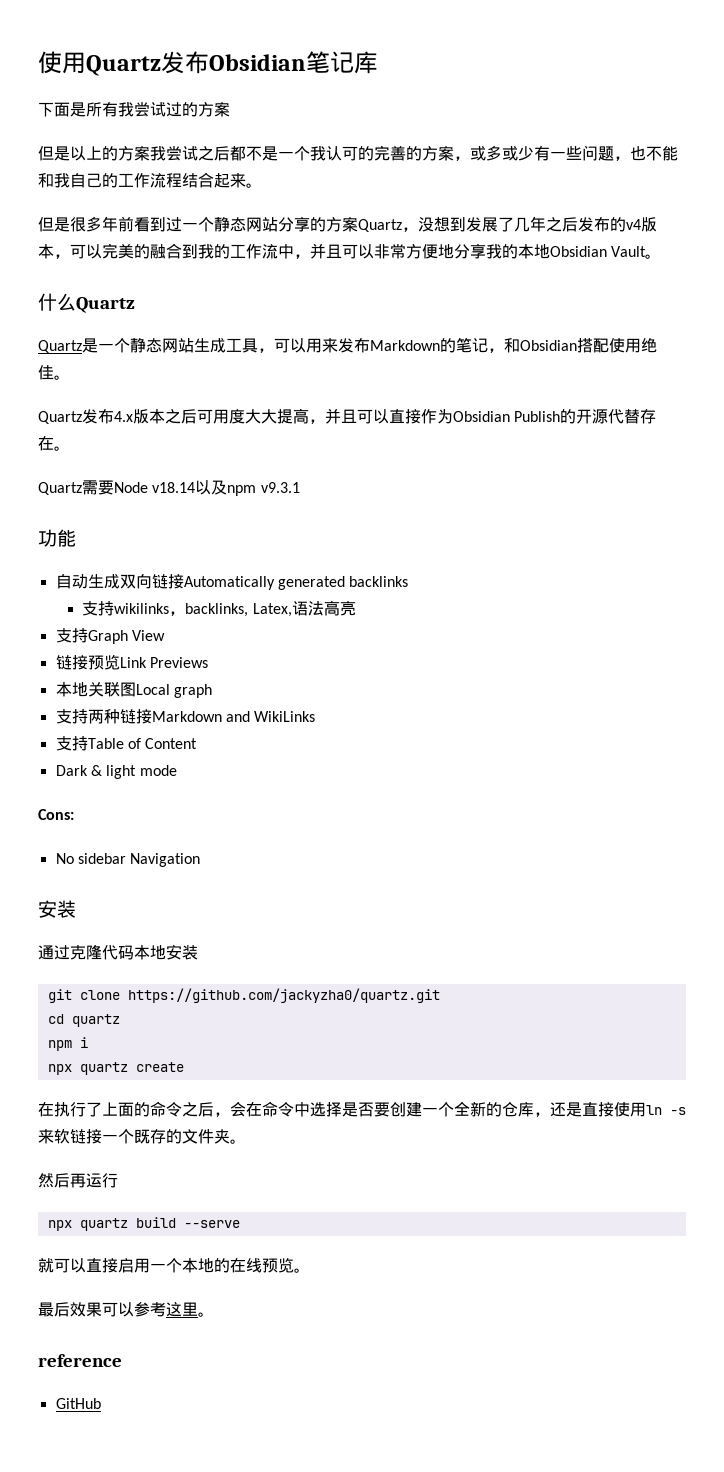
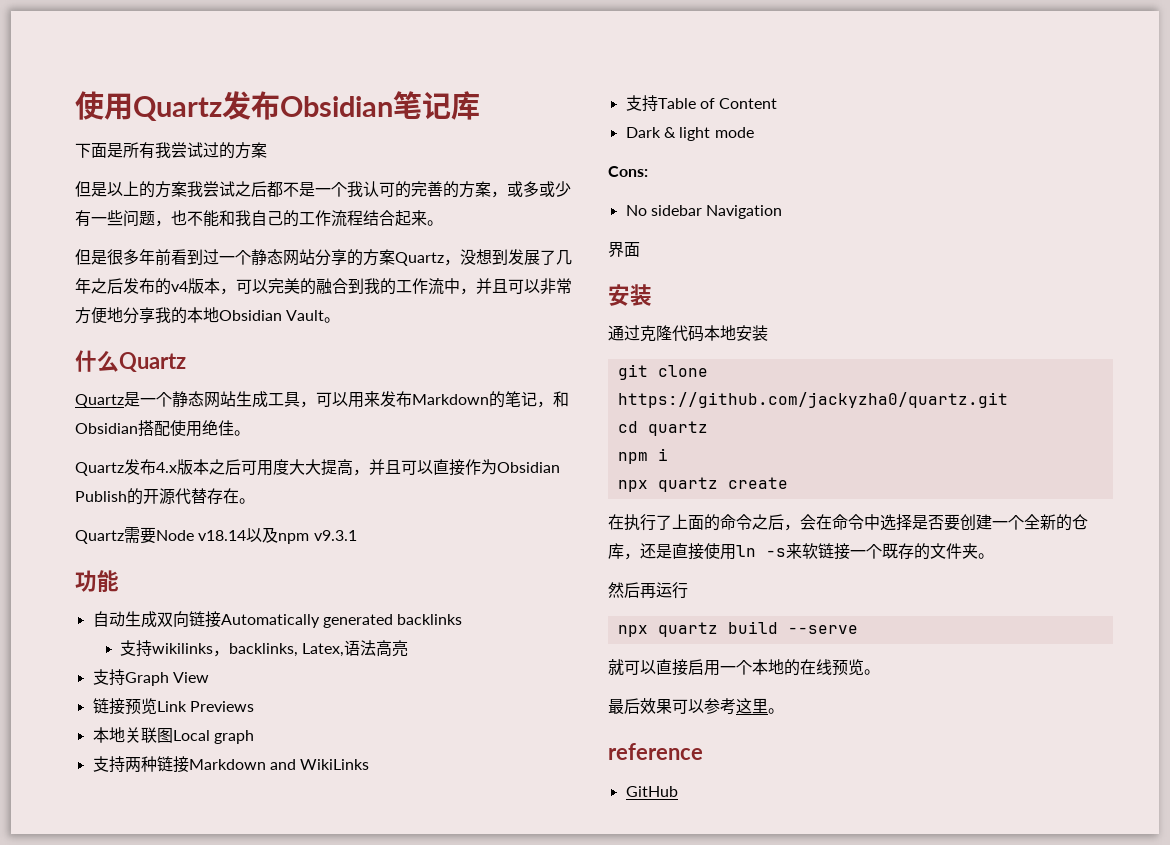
(201, 860) none -> [608,241,640,257] // 界面

